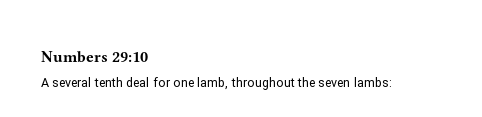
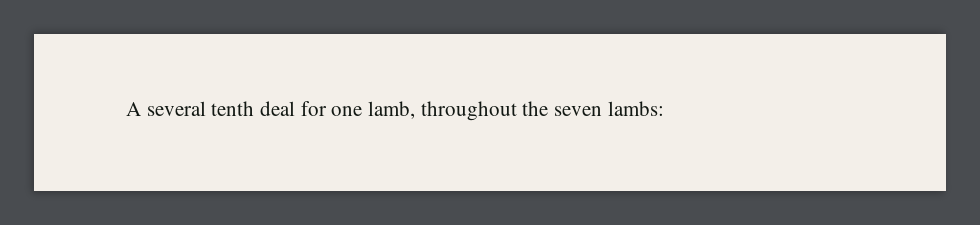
[41,51,149,63] Numbers 29:10 // -> (126, 109) none

